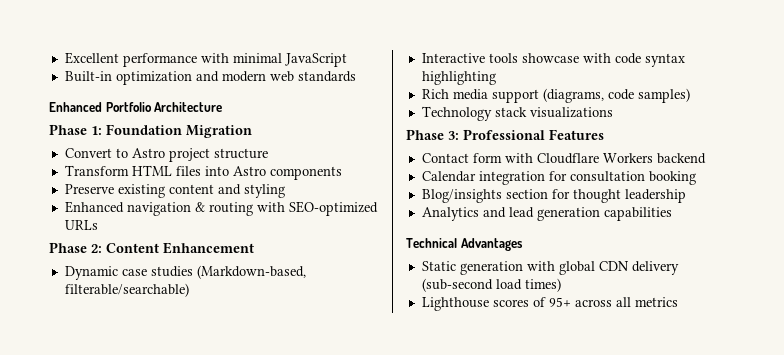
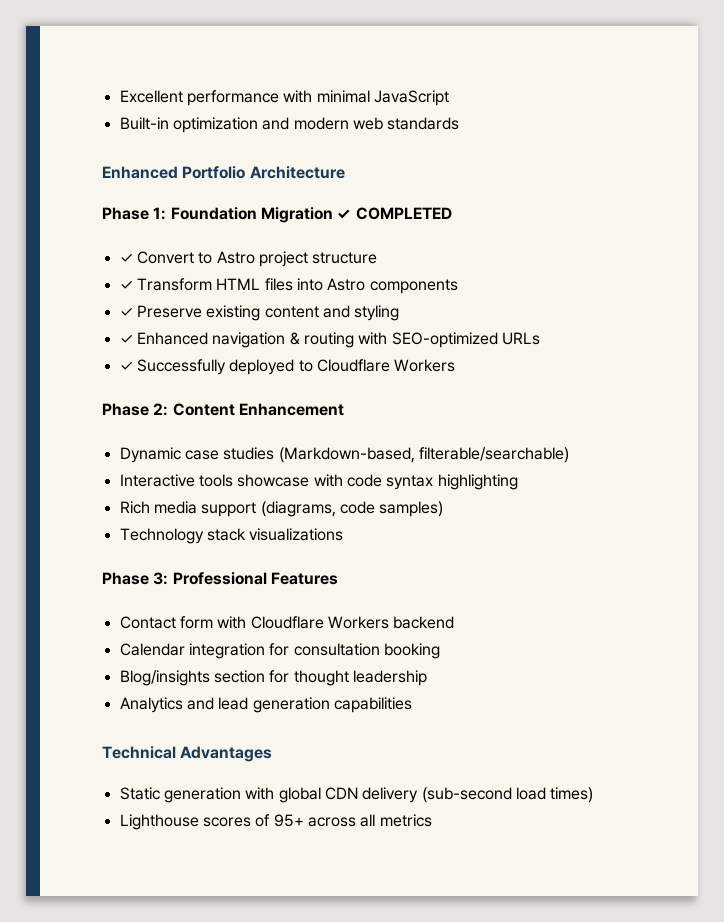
(252, 131) // -> [337,207,452,220] [119,253,133,263] ✓ COMPLETED // ✓
(268, 153) none -> [119,280,133,290] ✓
(342, 173) none -> [119,307,133,317] ✓
(285, 191) none -> [119,334,133,344] ✓
(98, 225) none -> [119,359,456,375] // ✓ Successfully deployed to Cloudflare Workers

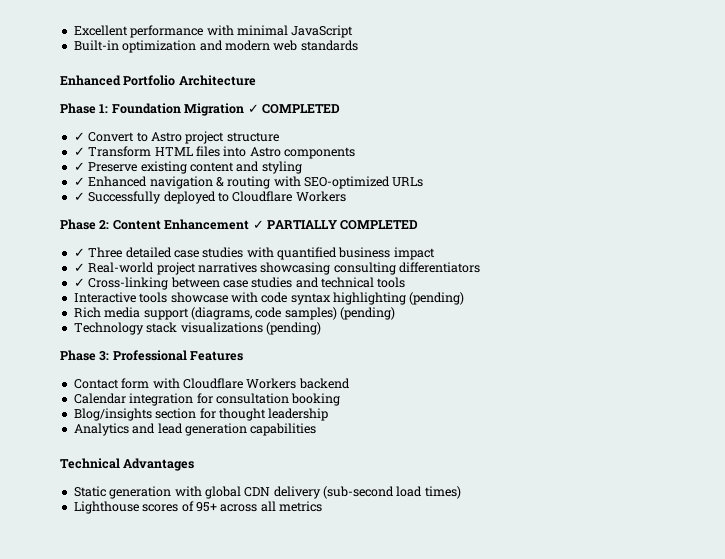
[119,447,569,463] // Dynamic case studies (Markdown-based, filterable/searchable) -> [252,220,419,230] [73,247,435,260] [73,262,480,275] [73,277,406,290] ✓ PARTIALLY COMPLETED // ✓ Three detailed case studies with quantified business impact // ✓ Real-world project narratives showcasing consulting differentiators // ✓ Cross-linking between case studies and technical tools
(518, 482) none -> [409,292,465,305] (pending)
(444, 509) none -> [340,307,395,320] (pending)
(344, 534) none -> [265,322,321,335] (pending)

